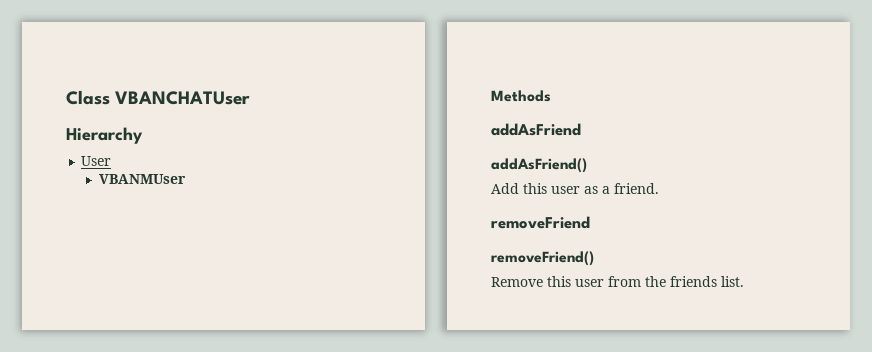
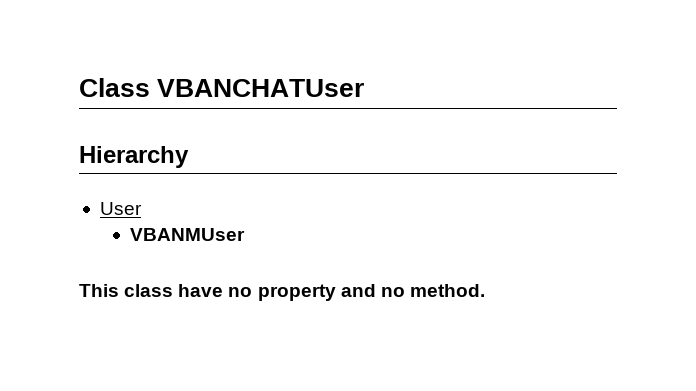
[491,90,551,102] [491,123,581,136] [491,158,587,173] [491,183,659,194] [491,216,590,229] [491,251,594,266] [491,276,744,287] Methods // addAsFriend // addAsFriend() // Add this user as a friend. // removeFriend // removeFriend() // Remove this user from the friends list. -> [79,284,485,301] This class have no property and no method.

